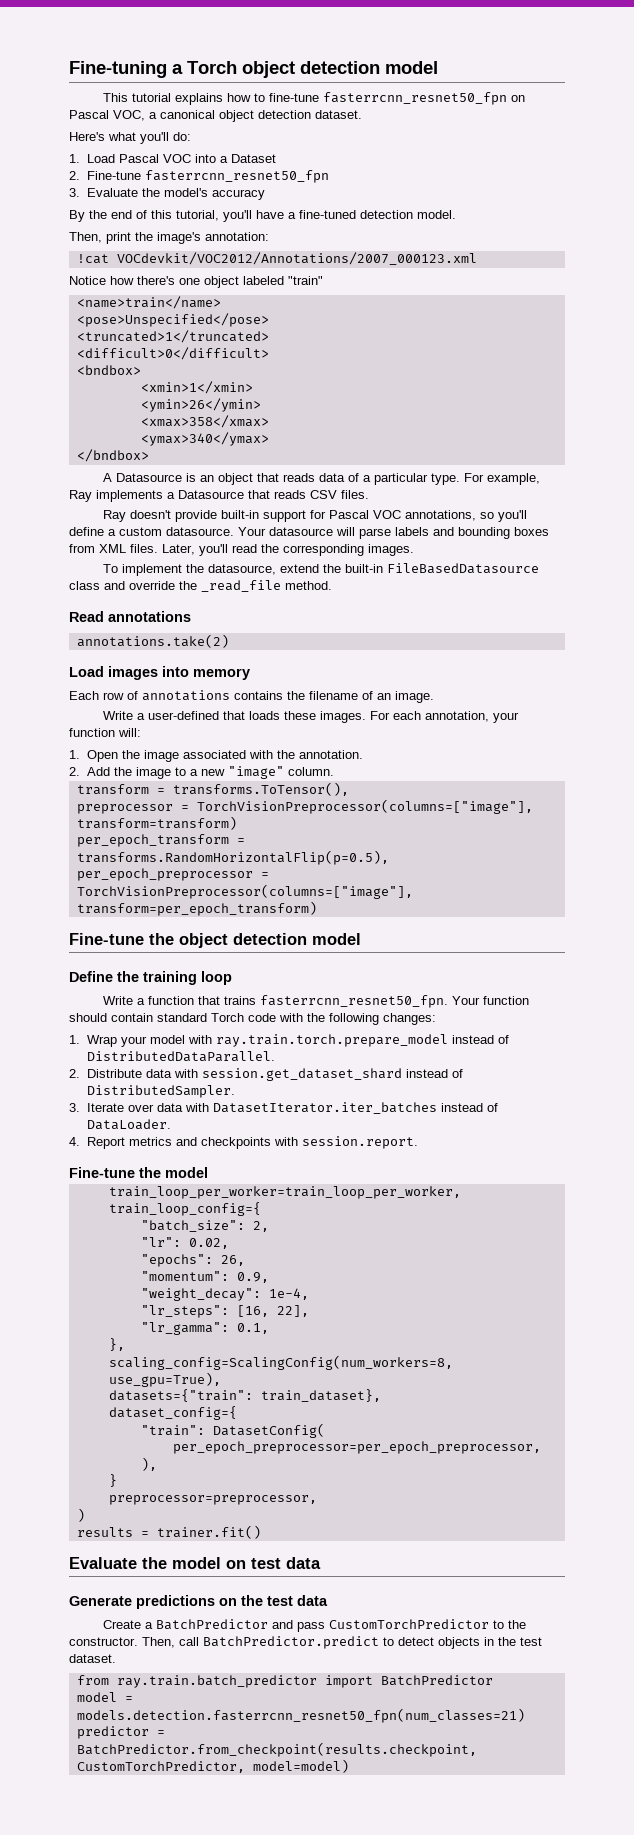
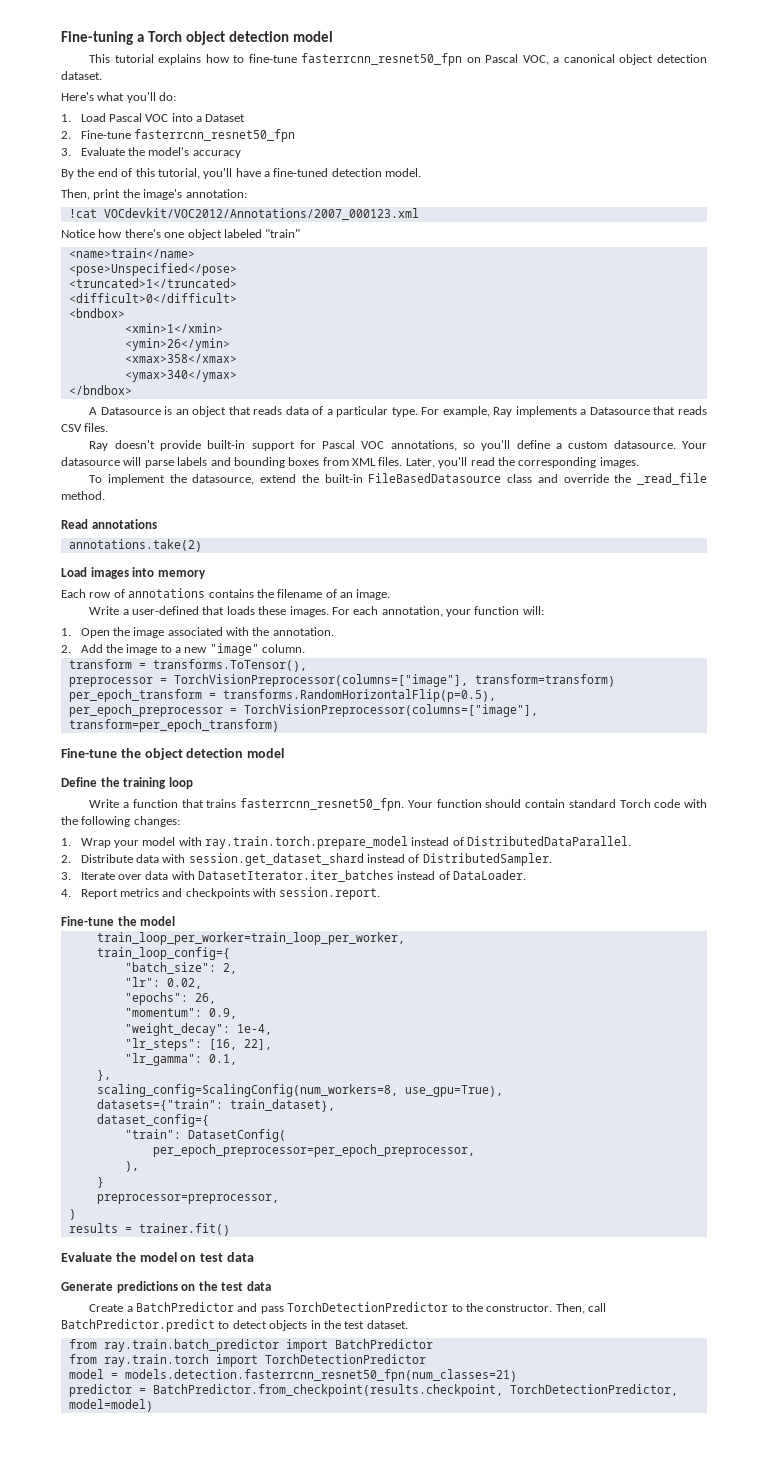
[328,1619,489,1629] CustomTorchPredictor -> [287,1302,449,1312] TorchDetectionPredictor
(493, 1680) none -> [68,1354,426,1367] // from ray.train.torch import TorchDetectionPredictor
[76,1761,245,1773] CustomTorchPredictor, -> [509,1384,678,1396] TorchDetectionPredictor,

